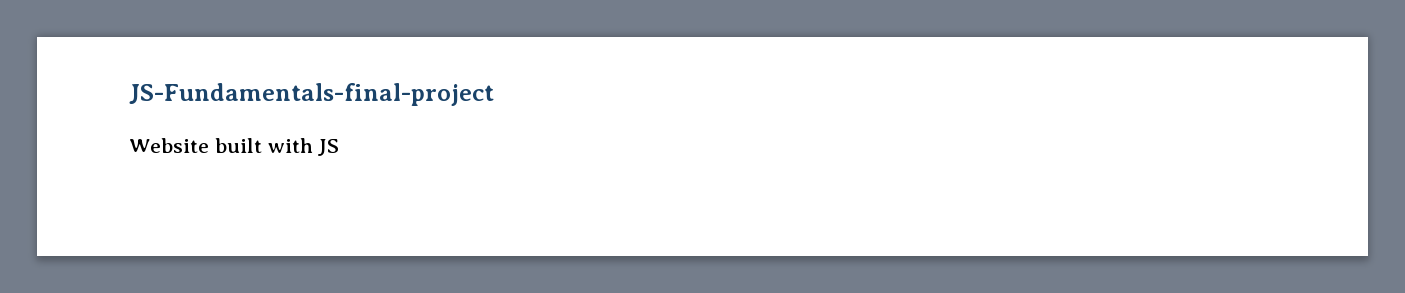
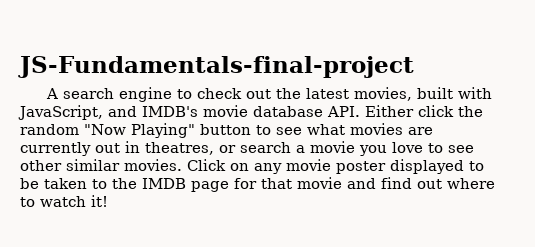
[129,138,340,156] Website built with JS -> [46,87,493,102] [18,105,483,120] [20,123,433,138] [20,141,474,156] [20,159,484,174] [20,177,495,192] [20,195,108,207] A search engine to check out the latest movies, built with JavaScript, and IMDB's movie database API. Either click the random "Now Playing" button to see what movies are currently out in theatres, or search a movie you love to see other similar movies. Click on any movie poster displayed to be taken to the IMDB page for that movie and find out where to watch it!

